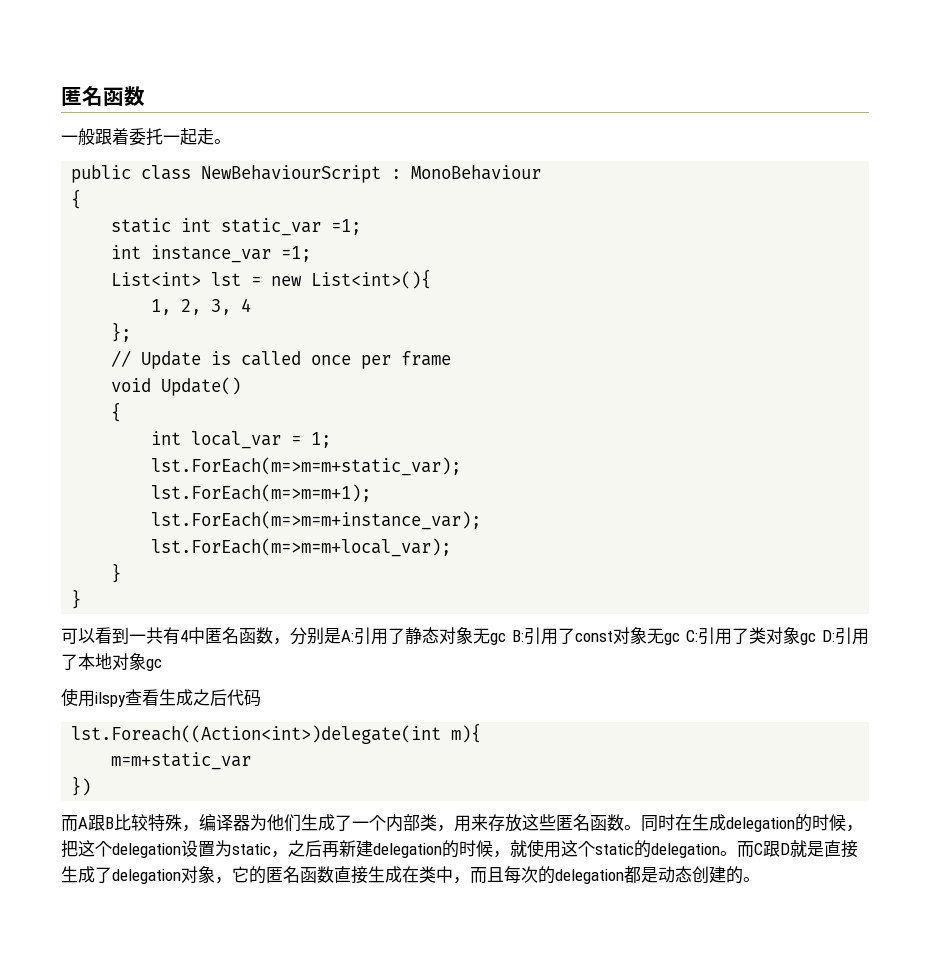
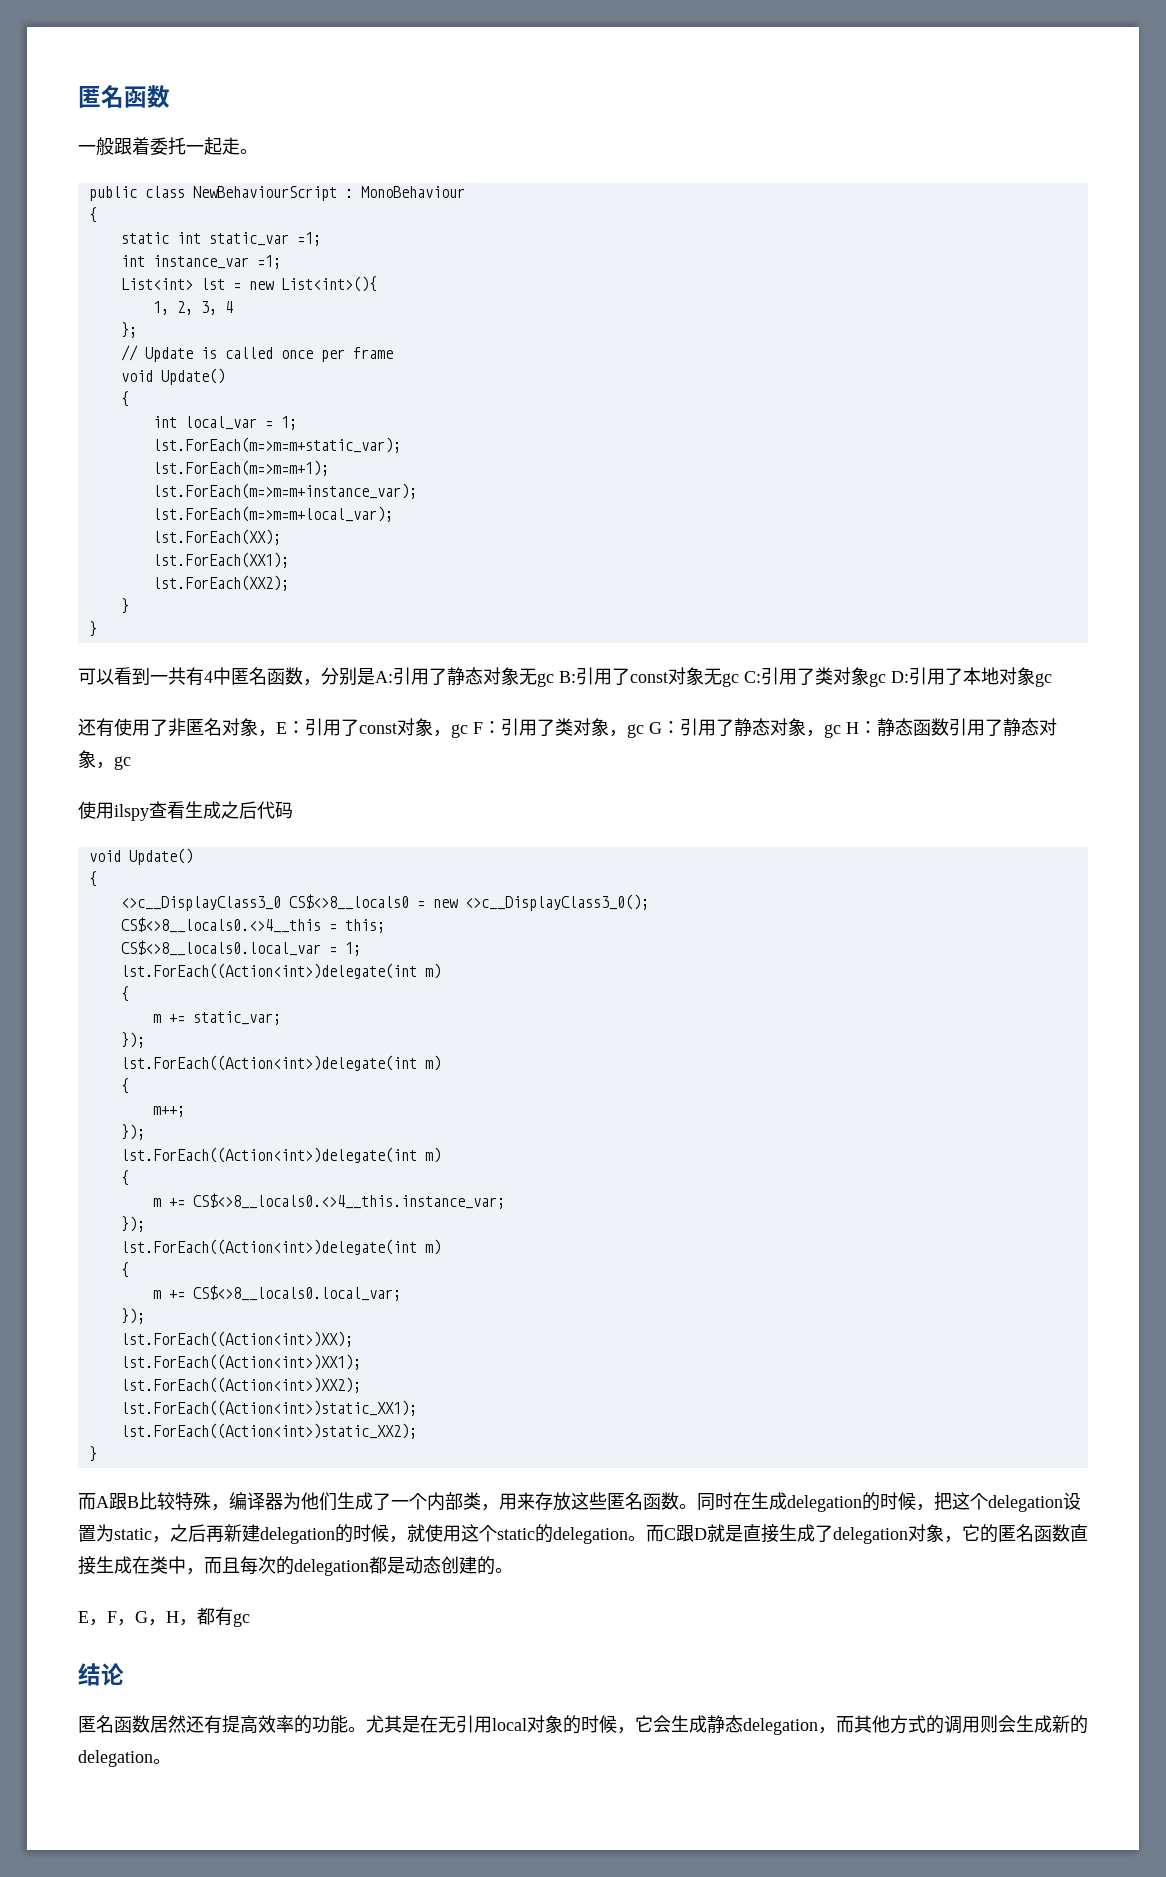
(452, 547) none -> [152,529,281,545] [152,552,289,568] [152,575,289,591] // lst.ForEach(XX); // lst.ForEach(XX1); // lst.ForEach(XX2);
(162, 665) none -> [78,718,1057,738] [78,750,131,770] // 还有使用了非匿名对象，E：引用了const对象，gc F：引用了类对象，gc G：引用了静态对象，gc H：静态函数引用了静态对象，gc
[71,723,482,744] [111,752,252,770] [71,776,92,796] lst.Foreach((Action<int>)delegate(int m){ // m=m+static_var // }) -> [88,848,193,865] [88,871,97,887] [120,894,649,911] [120,917,385,933] [120,940,361,956] [120,963,441,979] [120,986,129,1002] [152,1011,281,1025] [120,1032,145,1048] [120,1055,441,1071] [120,1078,129,1094] [152,1106,185,1117] [120,1124,145,1140] [120,1147,441,1163] [120,1170,129,1186] [152,1193,505,1209] [120,1216,145,1232] [120,1239,441,1255] [120,1262,129,1278] [152,1285,401,1301] [120,1308,145,1324] [120,1331,353,1347] [120,1354,361,1370] [120,1377,361,1393] [120,1400,417,1416] [120,1423,417,1439] [88,1446,97,1462] void Update() // { // <>c__DisplayClass3_0 CS$<>8__locals0 = new <>c__DisplayClass3_0(); // CS$<>8__locals0.<>4__this = this; // CS$<>8__locals0.local_var = 1; // lst.ForEach((Action<int>)delegate(int m) // { // m += static_var; // }); // lst.ForEach((Action<int>)delegate(int m) // { // m++; // }); // lst.ForEach((Action<int>)delegate(int m) // { // m += CS$<>8__locals0.<>4__this.instance_var; // }); // lst.ForEach((Action<int>)delegate(int m) // { // m += CS$<>8__locals0.local_var; // }); // lst.ForEach((Action<int>)XX); // lst.ForEach((Action<int>)XX1); // lst.ForEach((Action<int>)XX2); // lst.ForEach((Action<int>)static_XX1); // lst.ForEach((Action<int>)static_XX2); // }
(760, 879) none -> [78,1607,250,1627] [78,1663,124,1686] [78,1715,1088,1735] [78,1750,171,1767] // E，F，G，H，都有gc // 结论 // 匿名函数居然还有提高效率的功能。尤其是在无引用local对象的时候，它会生成静态delegation，而其他方式的调用则会生成新的delegation。

